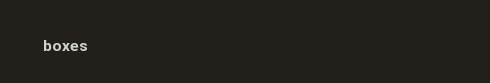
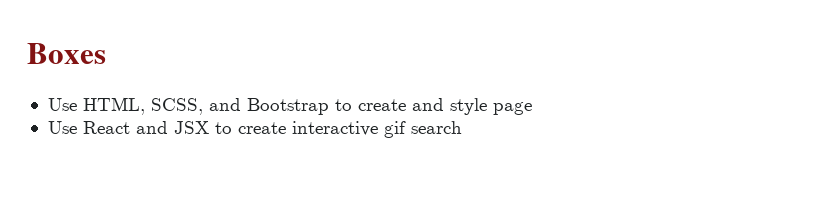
[43,40,88,51] boxes -> [27,43,106,64] [47,97,532,115] [47,121,462,138] Boxes // Use HTML, SCSS, and Bootstrap to create and style page // Use React and JSX to create interactive gif search

